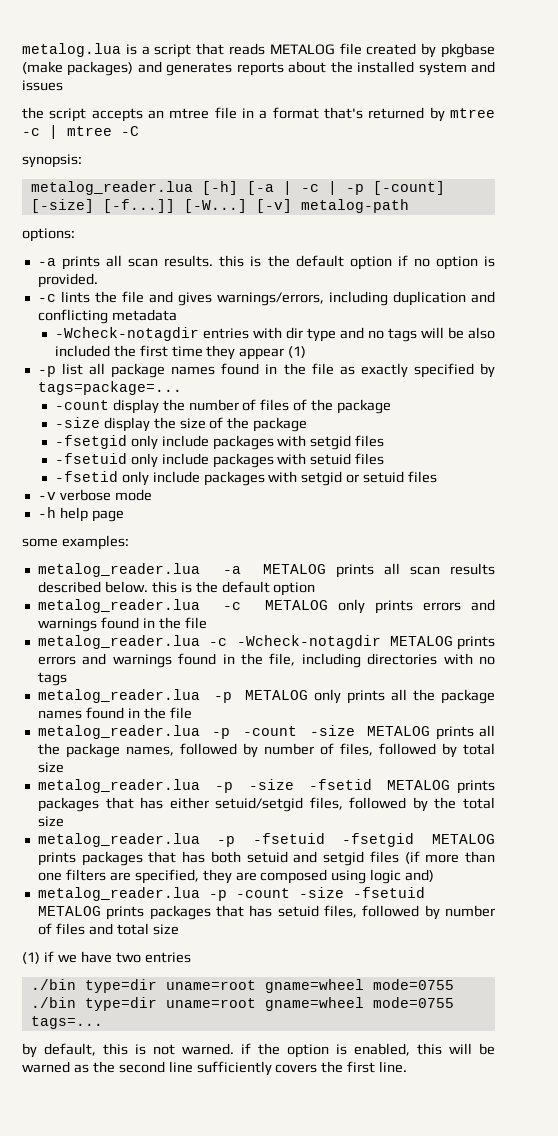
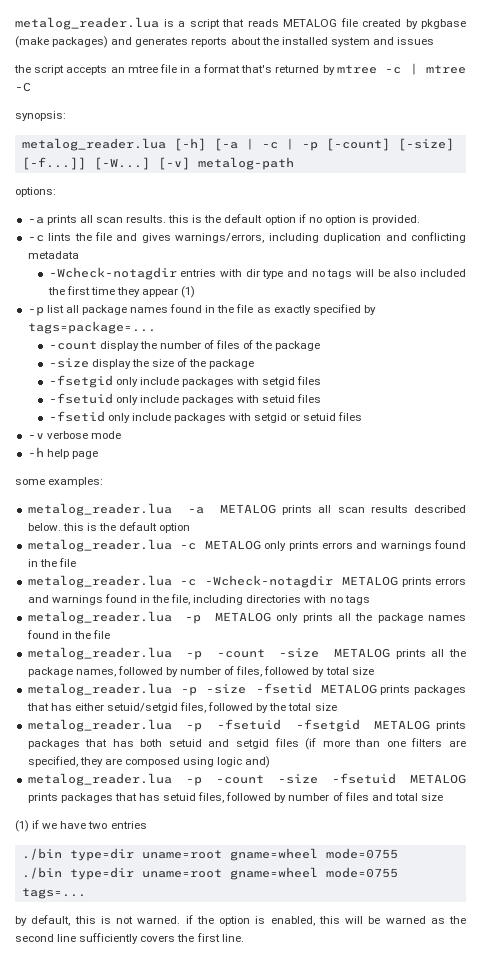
[22,43,121,57] metalog.lua -> [15,17,159,30] metalog_reader.lua

